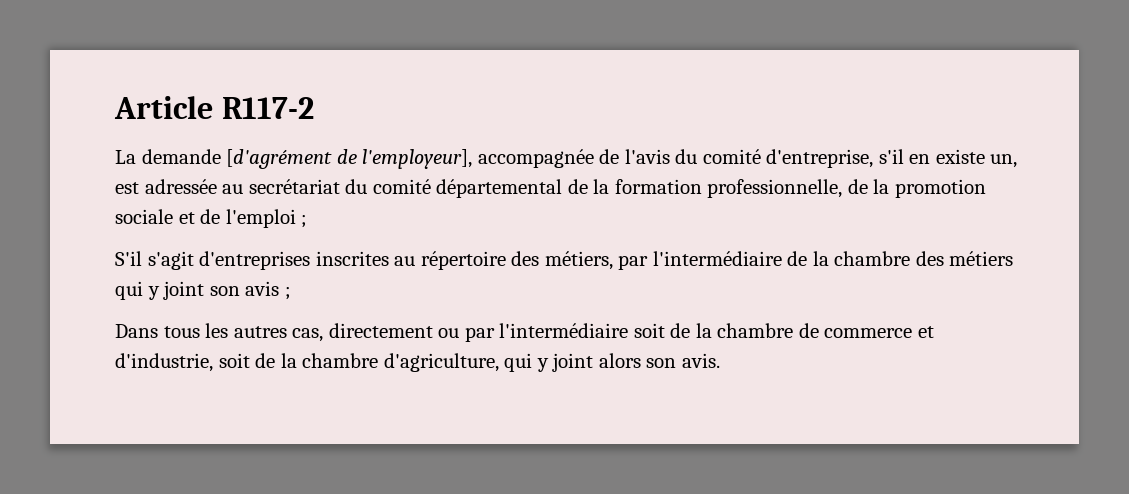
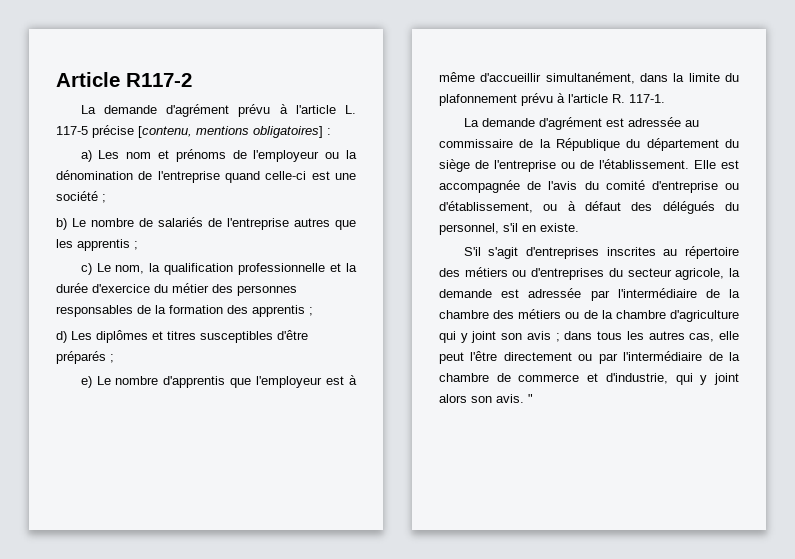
[226,149,473,169] [d'agrément de l'employeur], -> [166,104,356,117] [56,125,331,138] [80,149,357,162] [56,170,356,183] [56,191,106,203] [56,217,356,230] [56,239,138,251] [80,263,357,275] [56,283,297,296] [56,305,313,317] [56,330,308,343] [56,351,114,364] [80,375,357,388] [439,72,739,84] [439,93,665,106] [463,117,699,130] [439,138,739,151] [439,159,739,172] d'agrément prévu à l'article L. 117-5 précise [contenu, mentions obligatoires] : // a) Les nom et prénoms de l'employeur ou la dénomination de l'entreprise quand celle-ci est une société ; // b) Le nombre de salariés de l'entreprise autres que les apprentis ; // c) Le nom, la qualification professionnelle et la durée d'exercice du métier des personnes responsables de la formation des apprentis ; // d) Les diplômes et titres susceptibles d'être préparés ; // e) Le nombre d'apprentis que l'employeur est à même d'accueillir simultanément, dans la limite du plafonnement prévu à l'article R. 117-1. // La demande d'agrément est adressée au commissaire de la République du département du siège de l'entreprise ou de l'établissement. Elle est
[766,149,1018,168] [115,179,986,198] [115,209,308,228] d'entreprise, s'il en existe un, est adressée au secrétariat du comité départemental de la formation professionnelle, de la promotion sociale et de l'emploi ; -> [651,181,739,193] [439,201,739,214] [439,223,579,235] d'entreprise ou d'établissement, ou à défaut des délégués du personnel, s'il en existe.
[544,251,613,270] métiers, -> [464,267,740,280] [439,288,582,298] métiers ou d'entreprises du secteur agricole, la demande est adressée
(1014, 258) none -> [565,310,739,322] ou de la chambre d'agriculture
[115,324,158,338] // Dans -> [564,331,593,340] dans
(324, 335) none -> [719,331,739,340] [439,351,498,364] elle peut l'être
[633,323,665,338] soit -> (703, 356) none
[218,353,499,372] soit de la chambre d'agriculture, -> (668, 378) none
(720, 360) none -> [528,394,533,403] "

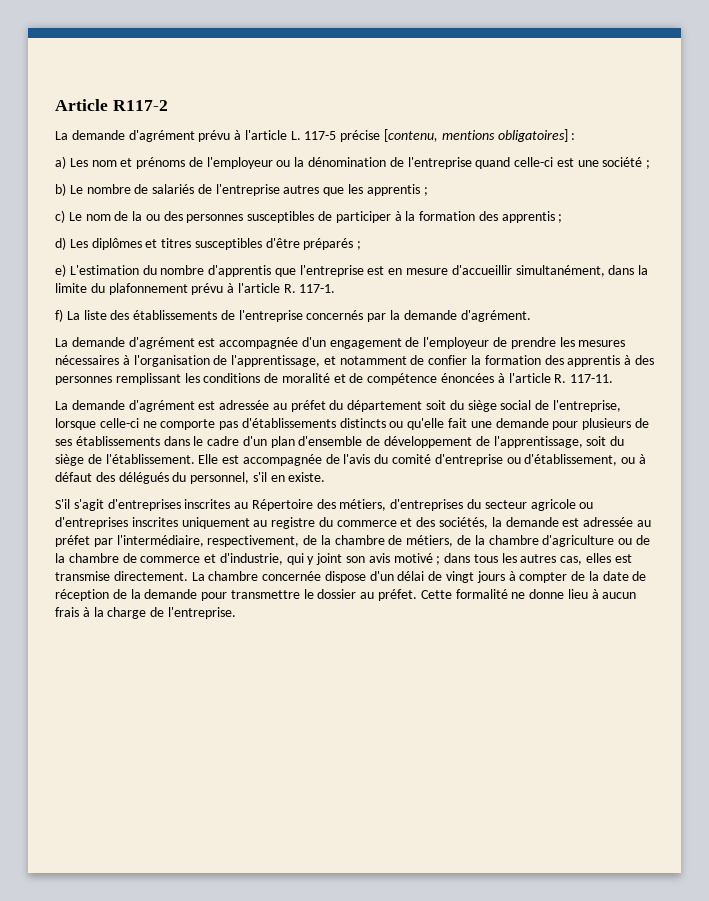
[115,263,357,275] [56,283,297,296] [56,305,151,317] nom, la qualification professionnelle et la durée d'exercice du métier des personnes responsables de -> [85,211,402,223] nom de la ou des personnes susceptibles de participer à
[96,376,111,385] Le -> [69,265,157,275] L'estimation du
[256,375,357,388] [439,72,475,82] l'employeur est à même -> [299,265,449,277] l'entreprise est en mesure
(665, 98) none -> [55,309,531,322] [55,337,626,349] [55,355,654,367] [55,373,614,385] // f) La liste des établissements de l'entreprise concernés par la demande d'agrément. // La demande d'agrément est accompagnée d'un engagement de l'employeur de prendre les mesures nécessaires à l'organisation de l'apprentissage, et notamment de confier la formation des apprentis à des personnes remplissant les conditions de moralité et de compétence énoncées à l'article R. 117-11.
[439,138,620,151] commissaire de la République -> [290,400,326,412] préfet
[725,139,739,148] [439,159,575,172] du siège de l'entreprise ou -> [426,400,621,412] [55,418,649,430] [55,436,625,448] [55,454,84,466] soit du siège social de l'entreprise, lorsque celle-ci ne comporte pas d'établissements distincts ou qu'elle fait une demande pour plusieurs de ses établissements dans le cadre d'un plan d'ensemble de développement de l'apprentissage, soit du siège
[685,246,739,259] [439,267,740,280] [439,288,740,301] [439,309,739,322] [439,331,739,343] [439,351,703,364] répertoire des métiers ou d'entreprises du secteur agricole, la demande est adressée par l'intermédiaire de la chambre des métiers ou de la chambre d'agriculture qui y joint son avis ; dans tous les autres cas, elle peut l'être directement ou par l'intermédiaire -> [251,499,594,511] [55,517,651,529] [55,535,633,547] Répertoire des métiers, d'entreprises du secteur agricole ou d'entreprises inscrites uniquement au registre du commerce et des sociétés, la demande est adressée au préfet par l'intermédiaire, respectivement, de la chambre de métiers, de la chambre d'agriculture ou
[439,394,533,403] alors son avis. " -> [346,553,632,565] [55,571,647,583] [55,589,637,601] [55,607,236,619] son avis motivé ; dans tous les autres cas, elles est transmise directement. La chambre concernée dispose d'un délai de vingt jours à compter de la date de réception de la demande pour transmettre le dossier au préfet. Cette formalité ne donne lieu à aucun frais à la charge de l'entreprise.

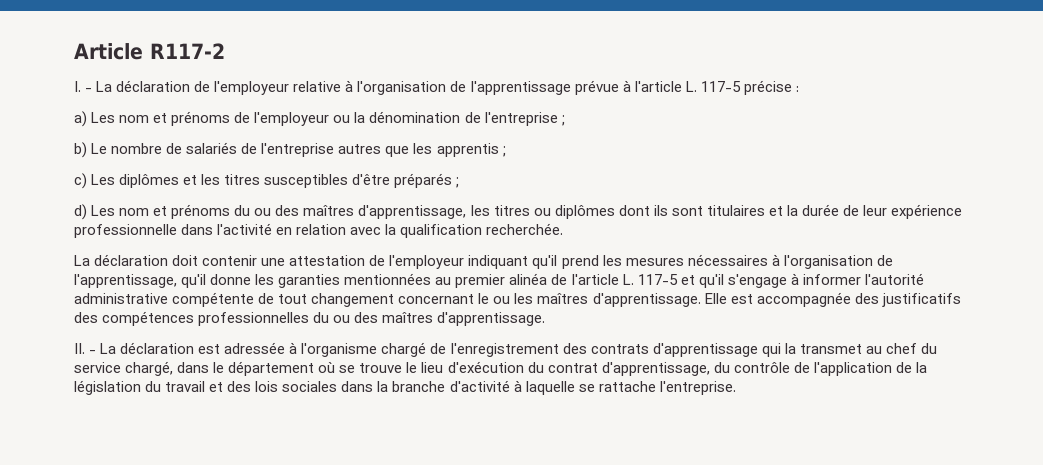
[55,130,231,142] La demande d'agrément prévu -> [74,80,619,95] I. - La déclaration de l'employeur relative à l'organisation de l'apprentissage prévue
[384,129,568,142] [contenu, mentions obligatoires] -> (792, 87) none
[475,157,643,169] quand celle-ci est une société -> (558, 119) none
[68,211,563,223] [55,237,66,250] Le nom de la ou des personnes susceptibles de participer à la formation des apprentis ; // d) -> (87, 181) none
(158, 243) none -> [201,174,221,185] les
[55,264,649,277] [55,283,336,295] [55,309,531,322] [55,337,556,349] e) L'estimation du nombre d'apprentis que l'entreprise est en mesure d'accueillir simultanément, dans la limite du plafonnement prévu à l'article R. 117-1. // f) La liste des établissements de l'entreprise concernés par la demande d'agrément. // La demande d'agrément est accompagnée d'un engagement de l'employeur de prendre -> [74,204,963,220] [74,223,564,238] [74,254,599,269] d) Les nom et prénoms du ou des maîtres d'apprentissage, les titres ou diplômes dont ils sont titulaires et la durée de leur expérience professionnelle dans l'activité en relation avec la qualification recherchée. // La déclaration doit contenir une attestation de l'employeur indiquant qu'il prend
[323,355,654,367] [55,373,614,385] [55,400,621,412] [55,418,649,430] [55,436,625,448] [55,454,646,466] [55,472,326,484] [55,499,594,511] [55,517,651,529] [55,535,650,547] [55,553,632,565] [55,571,647,583] [55,589,637,601] [55,607,165,619] et notamment de confier la formation des apprentis à des personnes remplissant les conditions de moralité et de compétence énoncées à l'article R. 117-11. // La demande d'agrément est adressée au préfet du département soit du siège social de l'entreprise, lorsque celle-ci ne comporte pas d'établissements distincts ou qu'elle fait une demande pour plusieurs de ses établissements dans le cadre d'un plan d'ensemble de développement de l'apprentissage, soit du siège de l'établissement. Elle est accompagnée de l'avis du comité d'entreprise ou d'établissement, ou à défaut des délégués du personnel, s'il en existe. // S'il s'agit d'entreprises inscrites au Répertoire des métiers, d'entreprises du secteur agricole ou d'entreprises inscrites uniquement au registre du commerce et des sociétés, la demande est adressée au préfet par l'intermédiaire, respectivement, de la chambre de métiers, de la chambre d'agriculture ou de la chambre de commerce et d'industrie, qui y joint son avis motivé ; dans tous les autres cas, elles est transmise directement. La chambre concernée dispose d'un délai de vingt jours à compter de la date de réception de la demande pour transmettre le dossier au préfet. Cette formalité ne donne lieu à aucun frais à la charge de -> [181,273,924,288] [74,292,961,307] [74,311,546,326] [74,342,937,357] [74,361,927,376] [74,380,656,395] qu'il donne les garanties mentionnées au premier alinéa de l'article L. 117-5 et qu'il s'engage à informer l'autorité administrative compétente de tout changement concernant le ou les maîtres d'apprentissage. Elle est accompagnée des justificatifs des compétences professionnelles du ou des maîtres d'apprentissage. // II. - La déclaration est adressée à l'organisme chargé de l'enregistrement des contrats d'apprentissage qui la transmet au chef du service chargé, dans le département où se trouve le lieu d'exécution du contrat d'apprentissage, du contrôle de l'application de la législation du travail et des lois sociales dans la branche d'activité à laquelle se rattache

